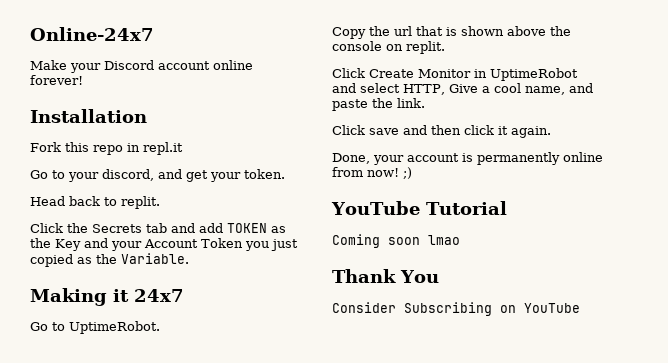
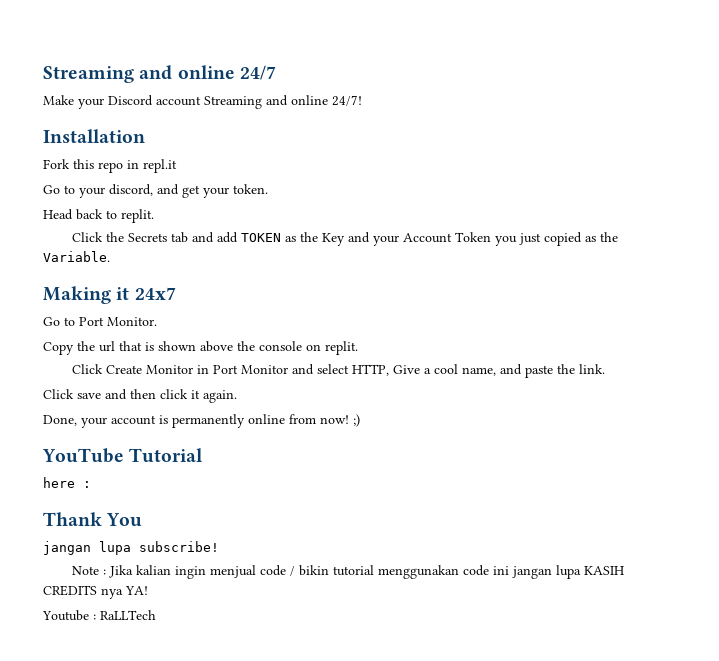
[30,27,154,41] Online-24x7 -> [43,65,276,83] Streaming and online 24/7
[213,60,253,70] [30,75,83,85] online forever! -> [204,95,362,109] Streaming and online 24/7!
[69,321,160,334] UptimeRobot. -> [79,317,157,326] Port Monitor.
[490,68,578,81] UptimeRobot -> [213,365,289,374] Port Monitor
[332,234,460,248] Coming soon lmao -> [43,477,91,488] here :
[332,302,580,316] Consider Subscribing on YouTube -> [43,541,219,555] [72,565,625,579] [43,585,148,599] [42,610,156,621] jangan lupa subscribe! // Note : Jika kalian ingin menjual code / bikin tutorial menggunakan code ini jangan lupa KASIH CREDITS nya YA! // Youtube : RaLLTech

